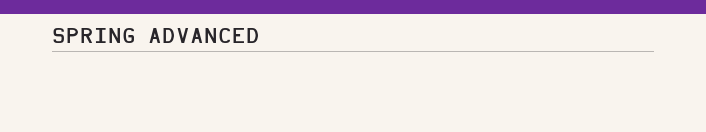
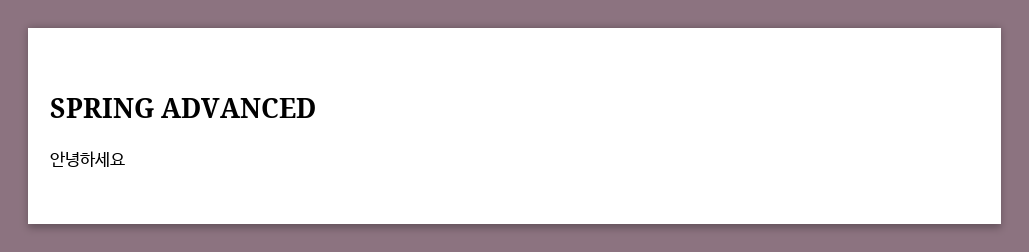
(260, 35) none -> [50,151,125,167] // 안녕하세요

